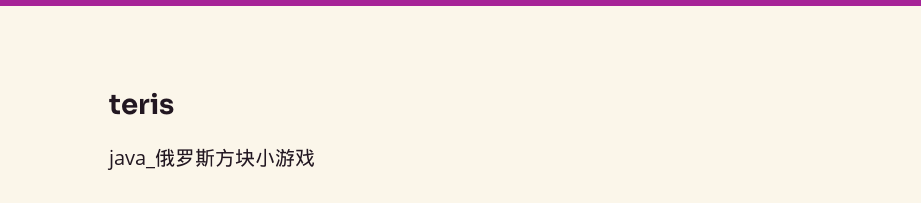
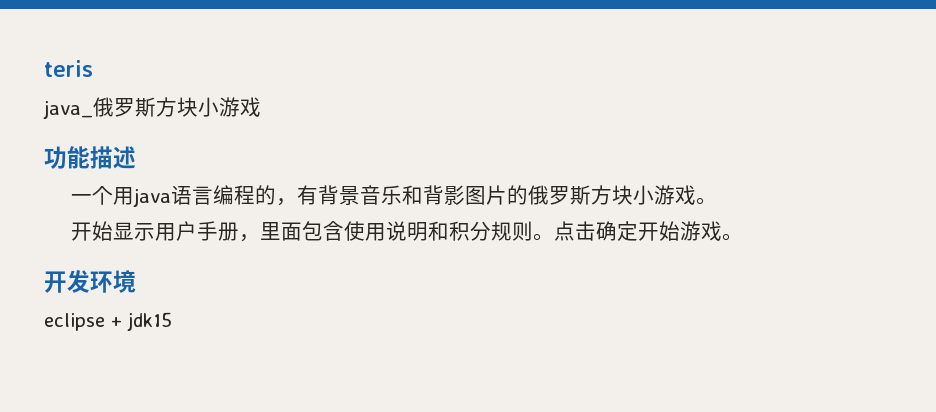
(315, 157) none -> [44,146,136,169] [70,185,717,207] [70,221,743,242] [44,270,136,293] [44,312,172,331] // 功能描述 // 一个用java语言编程的，有背景音乐和背影图片的俄罗斯方块小游戏。 // 开始显示用户手册，里面包含使用说明和积分规则。点击确定开始游戏。 // 开发环境 // eclipse + jdk15

